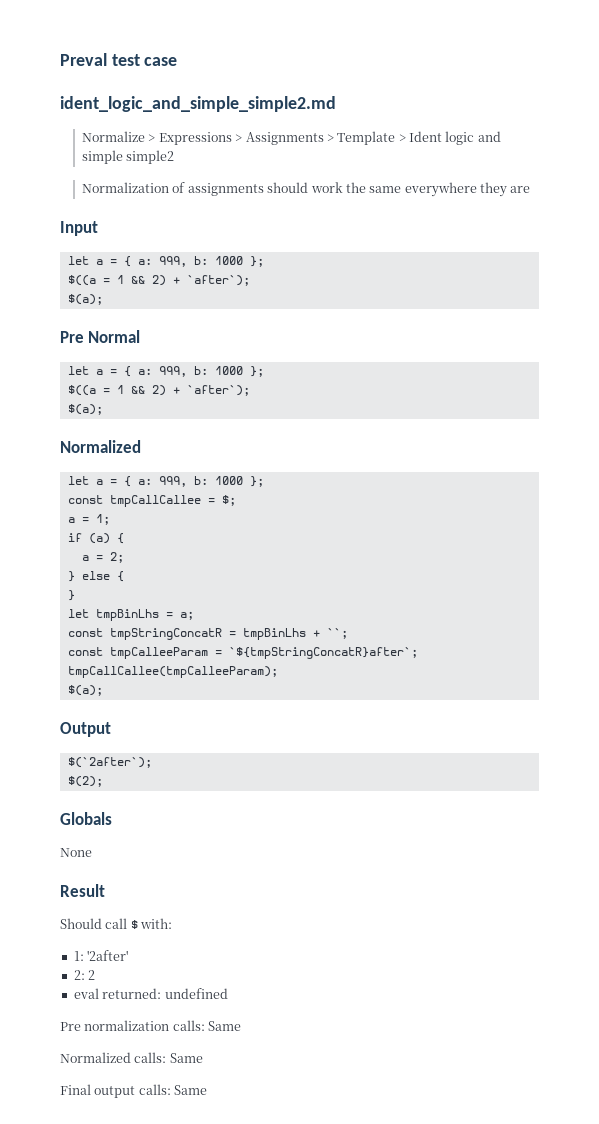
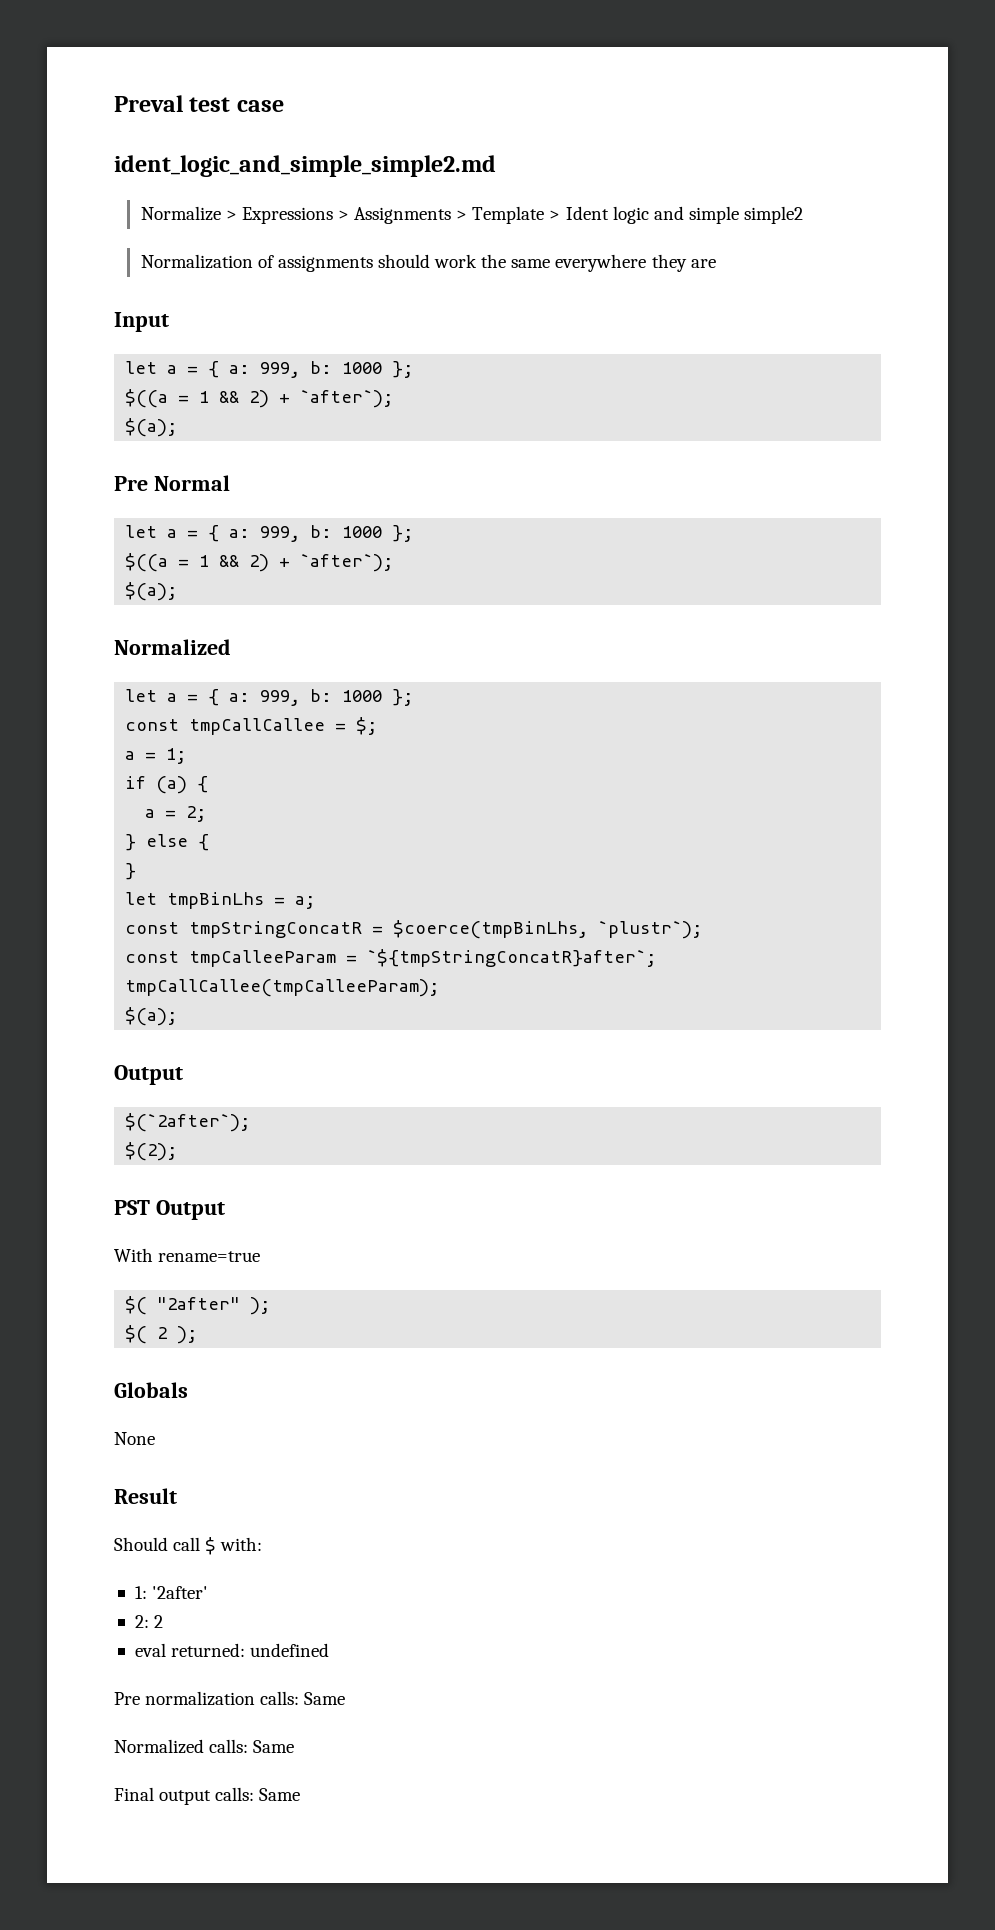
[242,628,348,640] tmpBinLhs + ``; -> [393,920,703,939] $coerce(tmpBinLhs, `plustr`);
(103, 781) none -> [114,1200,225,1220] [114,1248,261,1262] [125,1296,271,1315] [125,1325,198,1344] // PST Output // With rename=true // $( "2after" ); // $( 2 );

